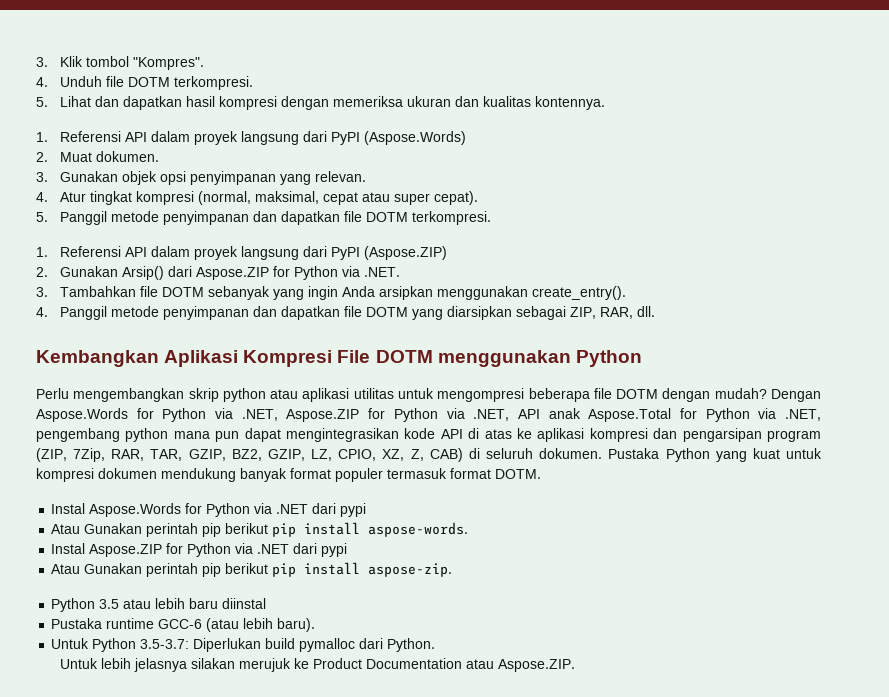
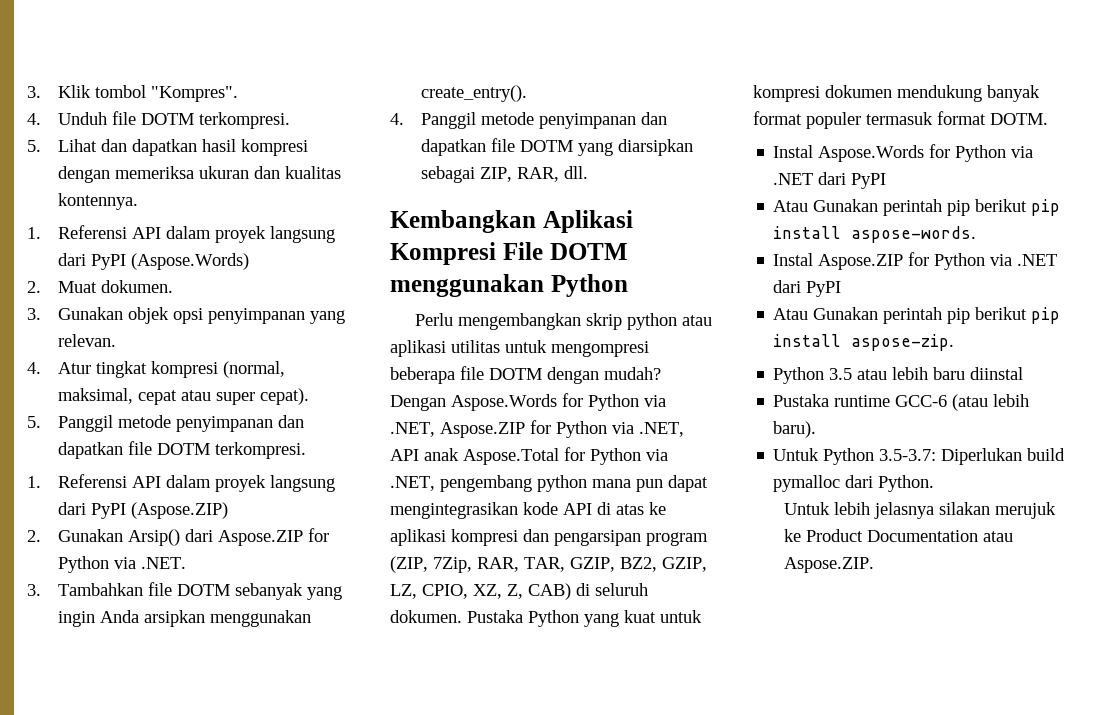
[340,503,367,517] pypi -> [851,173,887,189] PyPI
[321,543,348,557] pypi -> [806,281,842,297] PyPI

